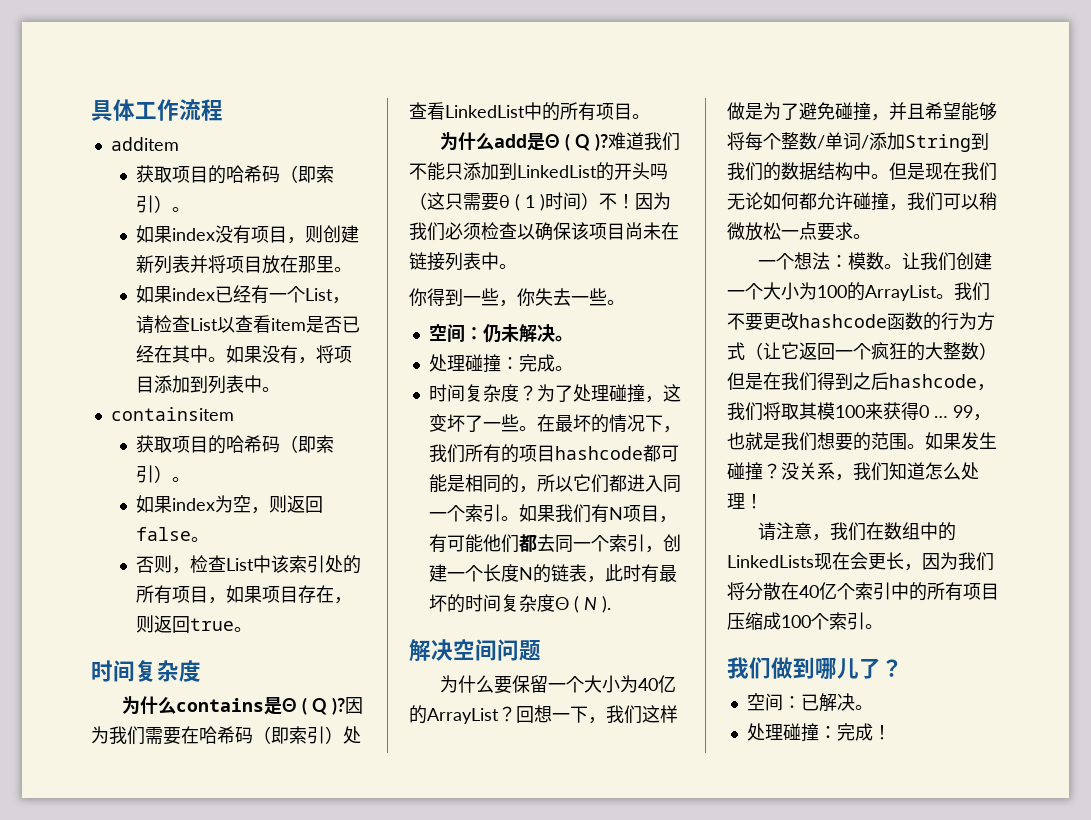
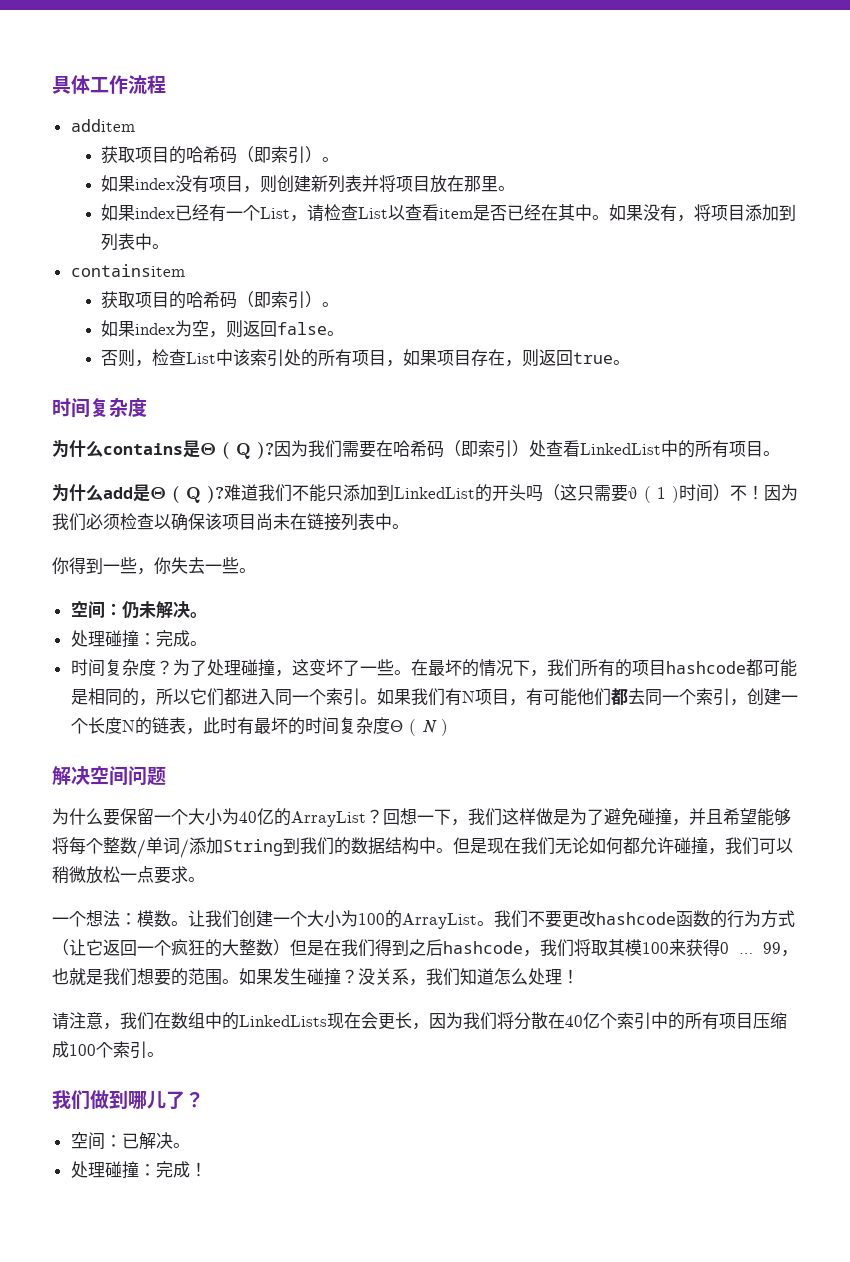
[601,596,611,613] ). -> [440,719,448,736] )

